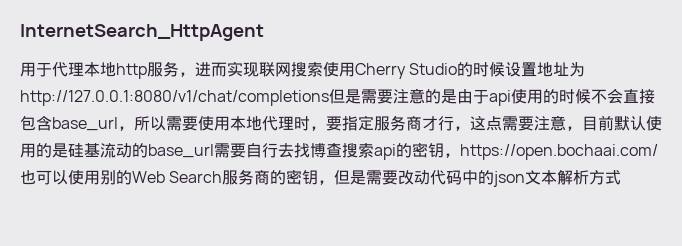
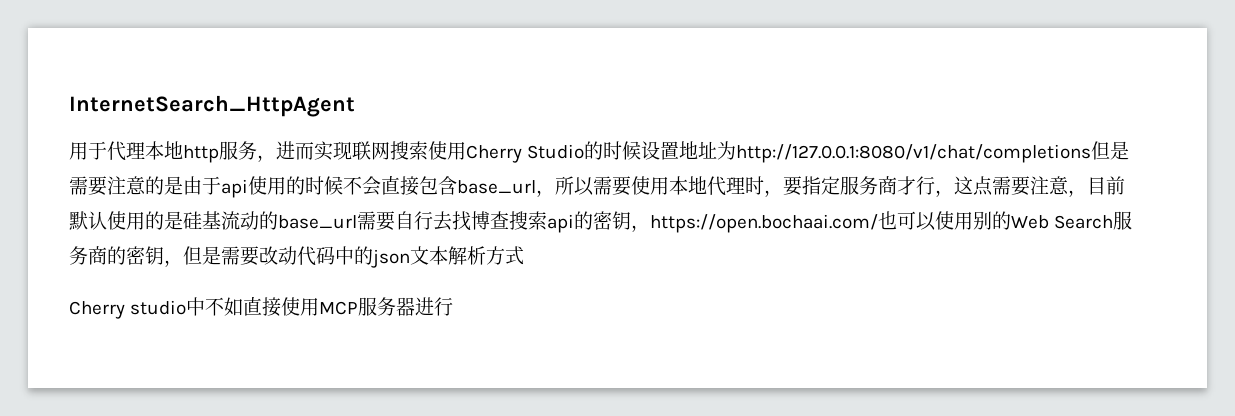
(622, 177) none -> [69,297,454,319] // Cherry studio中不如直接使用MCP服务器进行

